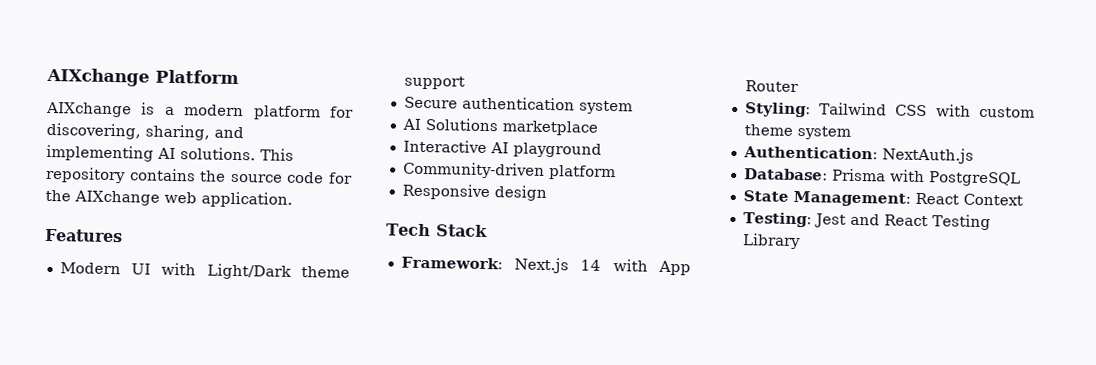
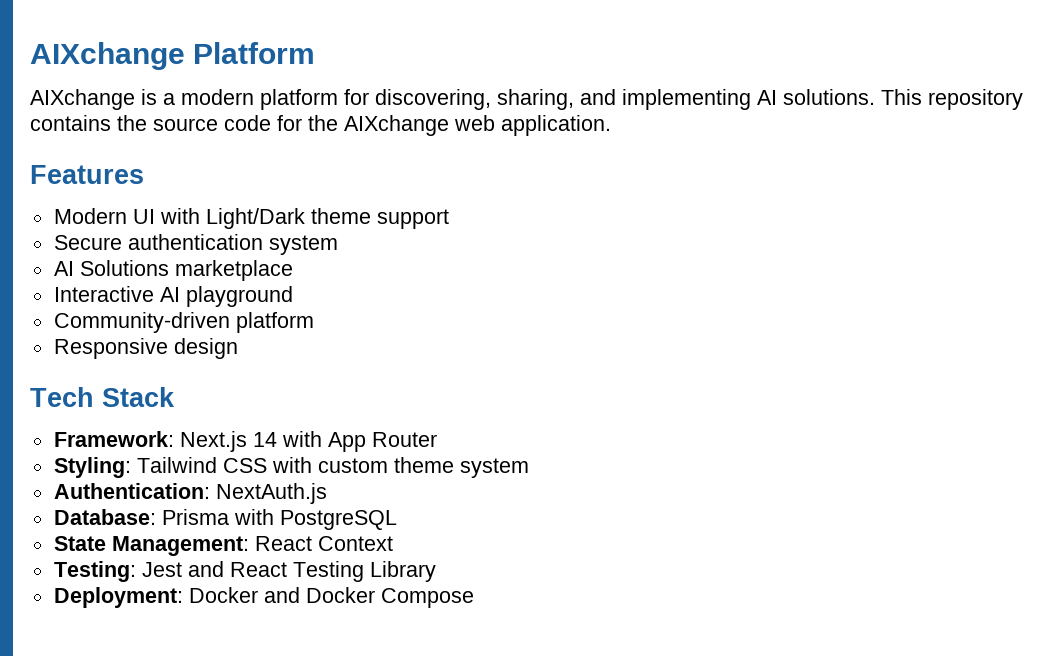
(801, 241) none -> [53,587,474,608] // Deployment: Docker and Docker Compose

